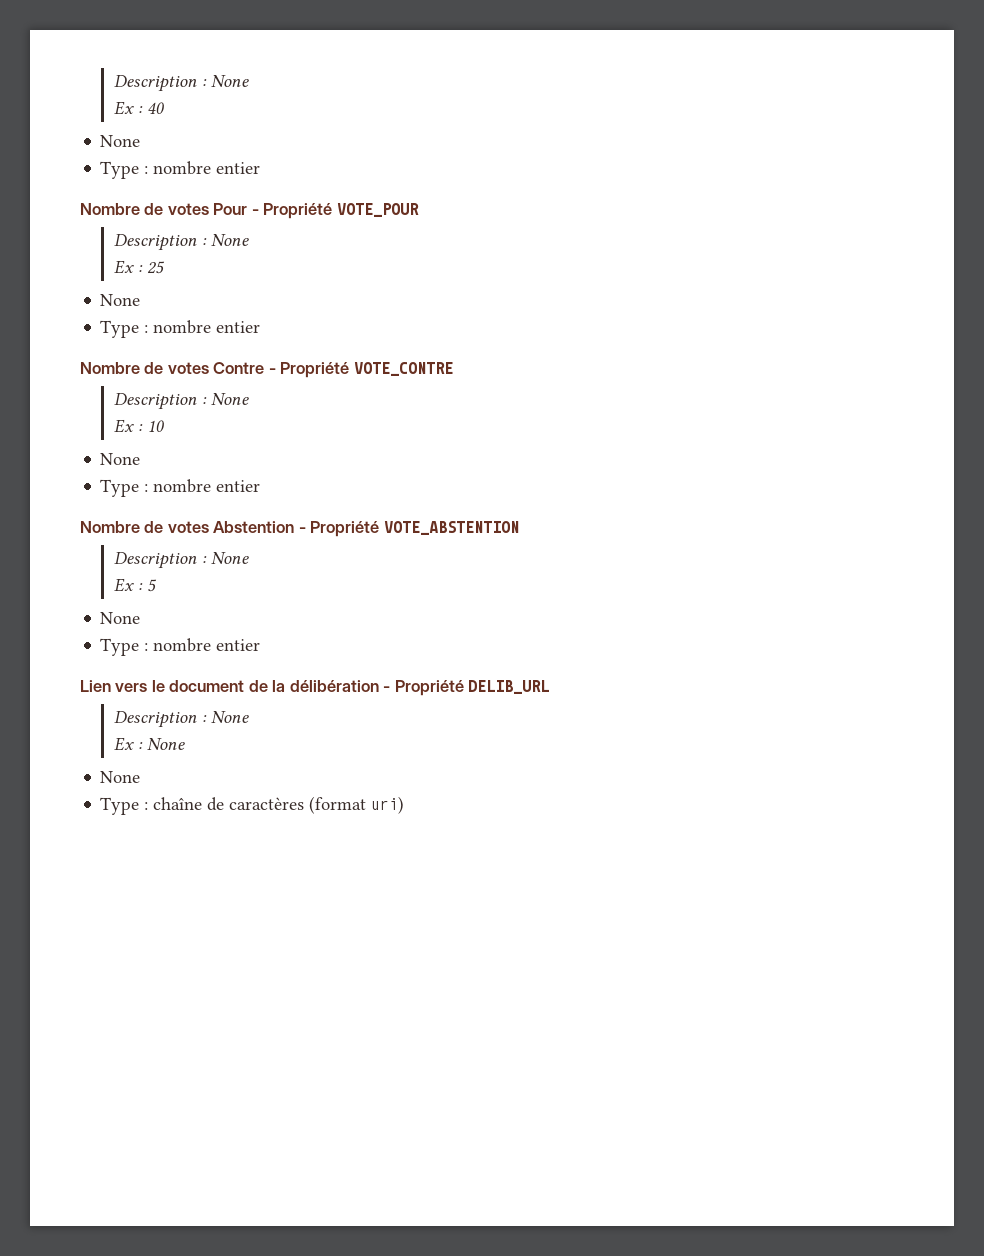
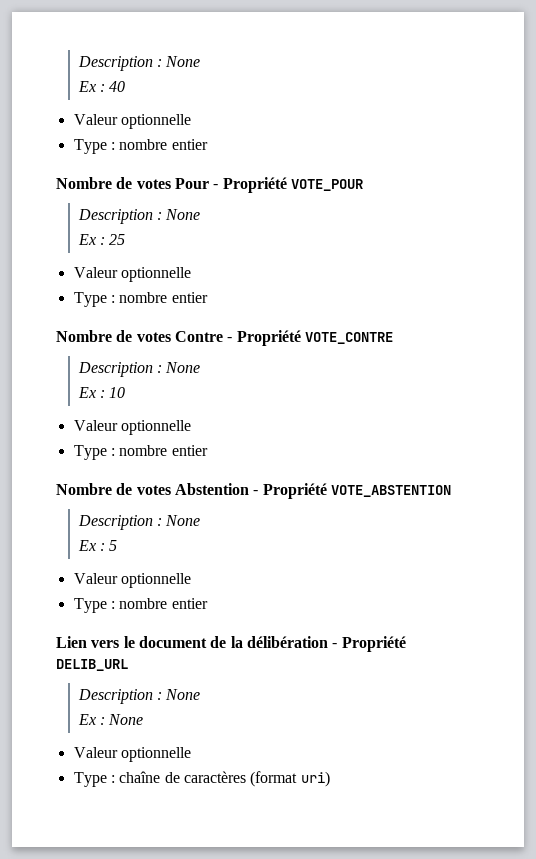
[100,135,141,147] // None -> [73,114,191,129] // Valeur optionnelle
[100,294,141,306] // None -> [73,267,191,282] // Valeur optionnelle
[100,453,141,465] // None -> [73,420,191,435] // Valeur optionnelle
[100,612,141,624] // None -> [73,573,191,588] // Valeur optionnelle
[100,771,141,783] // None -> [73,747,191,762] // Valeur optionnelle

